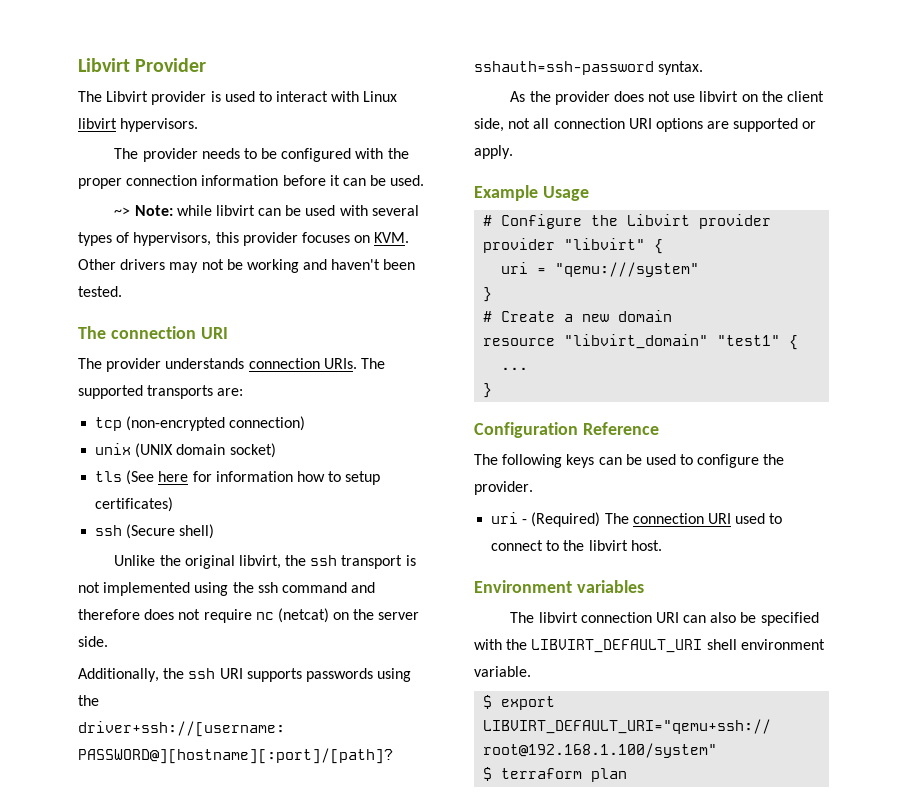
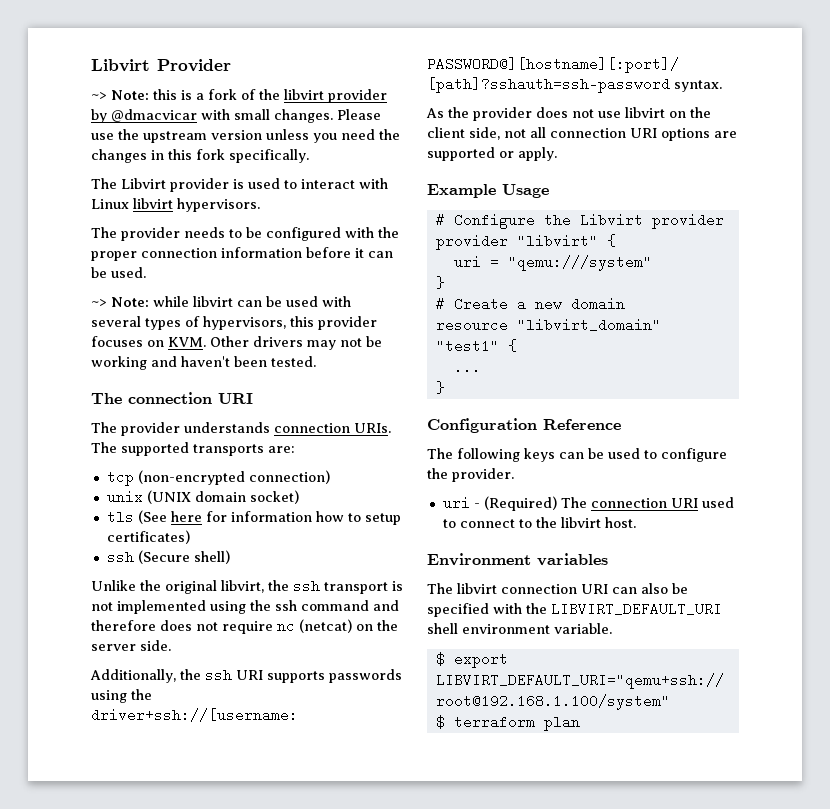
(207, 65) none -> [91,89,387,103] [91,109,381,123] [91,129,400,143] [91,149,309,163] // ~> Note: this is a fork of the libvirt provider by @dmacvicar with small changes. Please use the upstream version unless you need the changes in this fork specifically.

